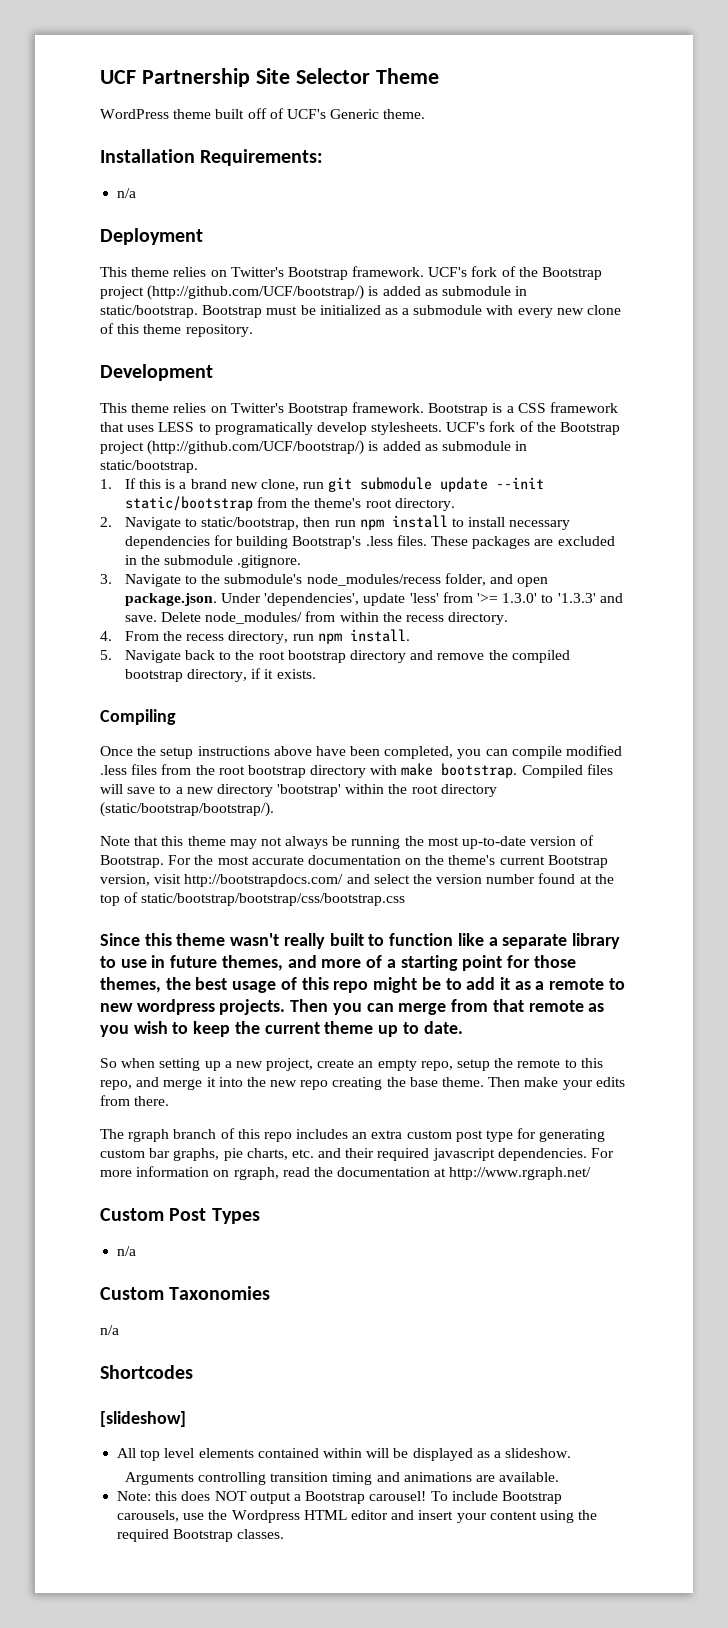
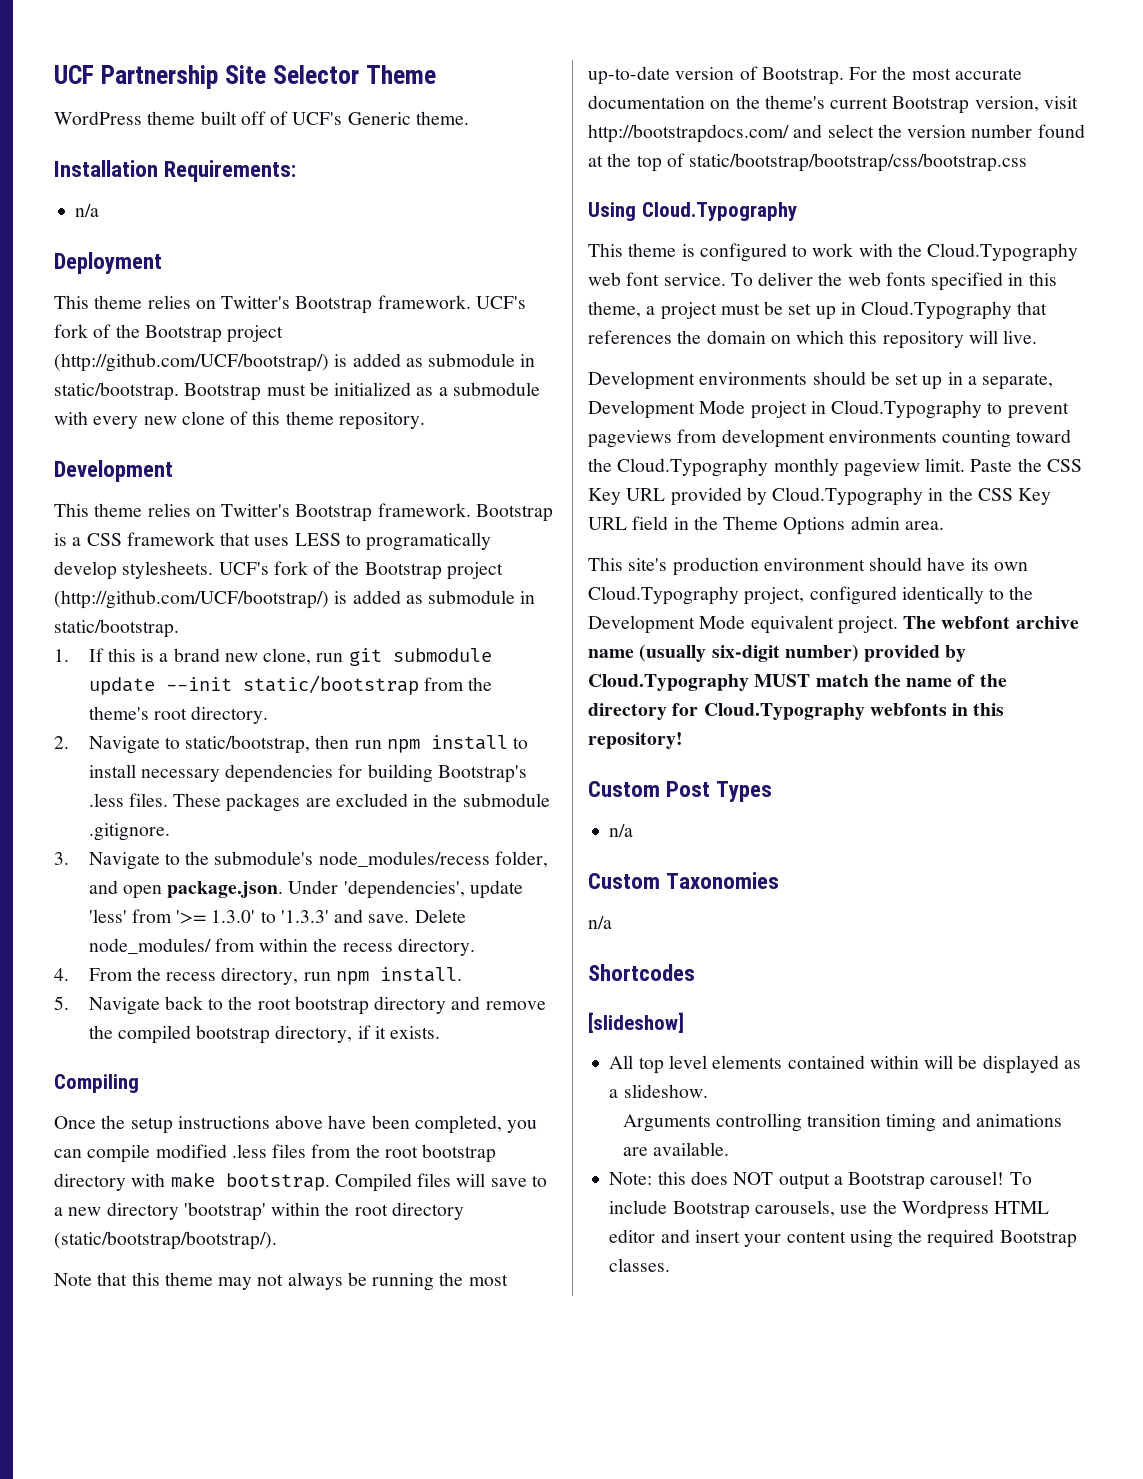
[100,933,620,949] [100,955,576,971] [100,977,625,993] [100,999,605,1015] [100,1021,463,1037] [100,1058,603,1071] [100,1077,625,1090] [100,1095,170,1106] [100,1128,606,1142] [100,1148,615,1161] [100,1166,592,1180] Since this theme wasn't really built to function like a separate library to use in future themes, and more of a starting point for those themes, the best usage of this repo might be to add it as a remote to new wordpress projects. Then you can merge from that remote as you wish to keep the current theme up to date. // So when setting up a new project, create an empty repo, setup the remote to this repo, and merge it into the new repo creating the base theme. Then make your edits from there. // The rgraph branch of this repo includes an extra custom post type for generating custom bar graphs, pie charts, etc. and their required javascript dependencies. For more information on rgraph, read the documentation at http://www.rgraph.net/ -> [588,202,797,221] [588,243,1079,262] [588,272,1057,291] [588,301,1048,320] [588,330,1038,349] [588,371,1054,390] [588,400,1069,419] [588,429,1072,448] [588,458,1082,477] [588,487,1052,506] [588,516,944,535] [588,557,1028,576] [588,586,1034,605] [588,615,1079,634] [588,644,967,662] [588,674,1007,691] [588,703,1005,720] [588,732,683,749] Using Cloud.Typography // This theme is configured to work with the Cloud.Typography web font service. To deliver the web fonts specified in this theme, a project must be set up in Cloud.Typography that references the domain on which this repository will live. // Development environments should be set up in a separate, Development Mode project in Cloud.Typography to prevent pageviews from development environments counting toward the Cloud.Typography monthly pageview limit. Paste the CSS Key URL provided by Cloud.Typography in the CSS Key URL field in the Theme Options admin area. // This site's production environment should have its own Cloud.Typography project, configured identically to the Development Mode equivalent project. The webfont archive name (usually six-digit number) provided by Cloud.Typography MUST match the name of the directory for Cloud.Typography webfonts in this repository!

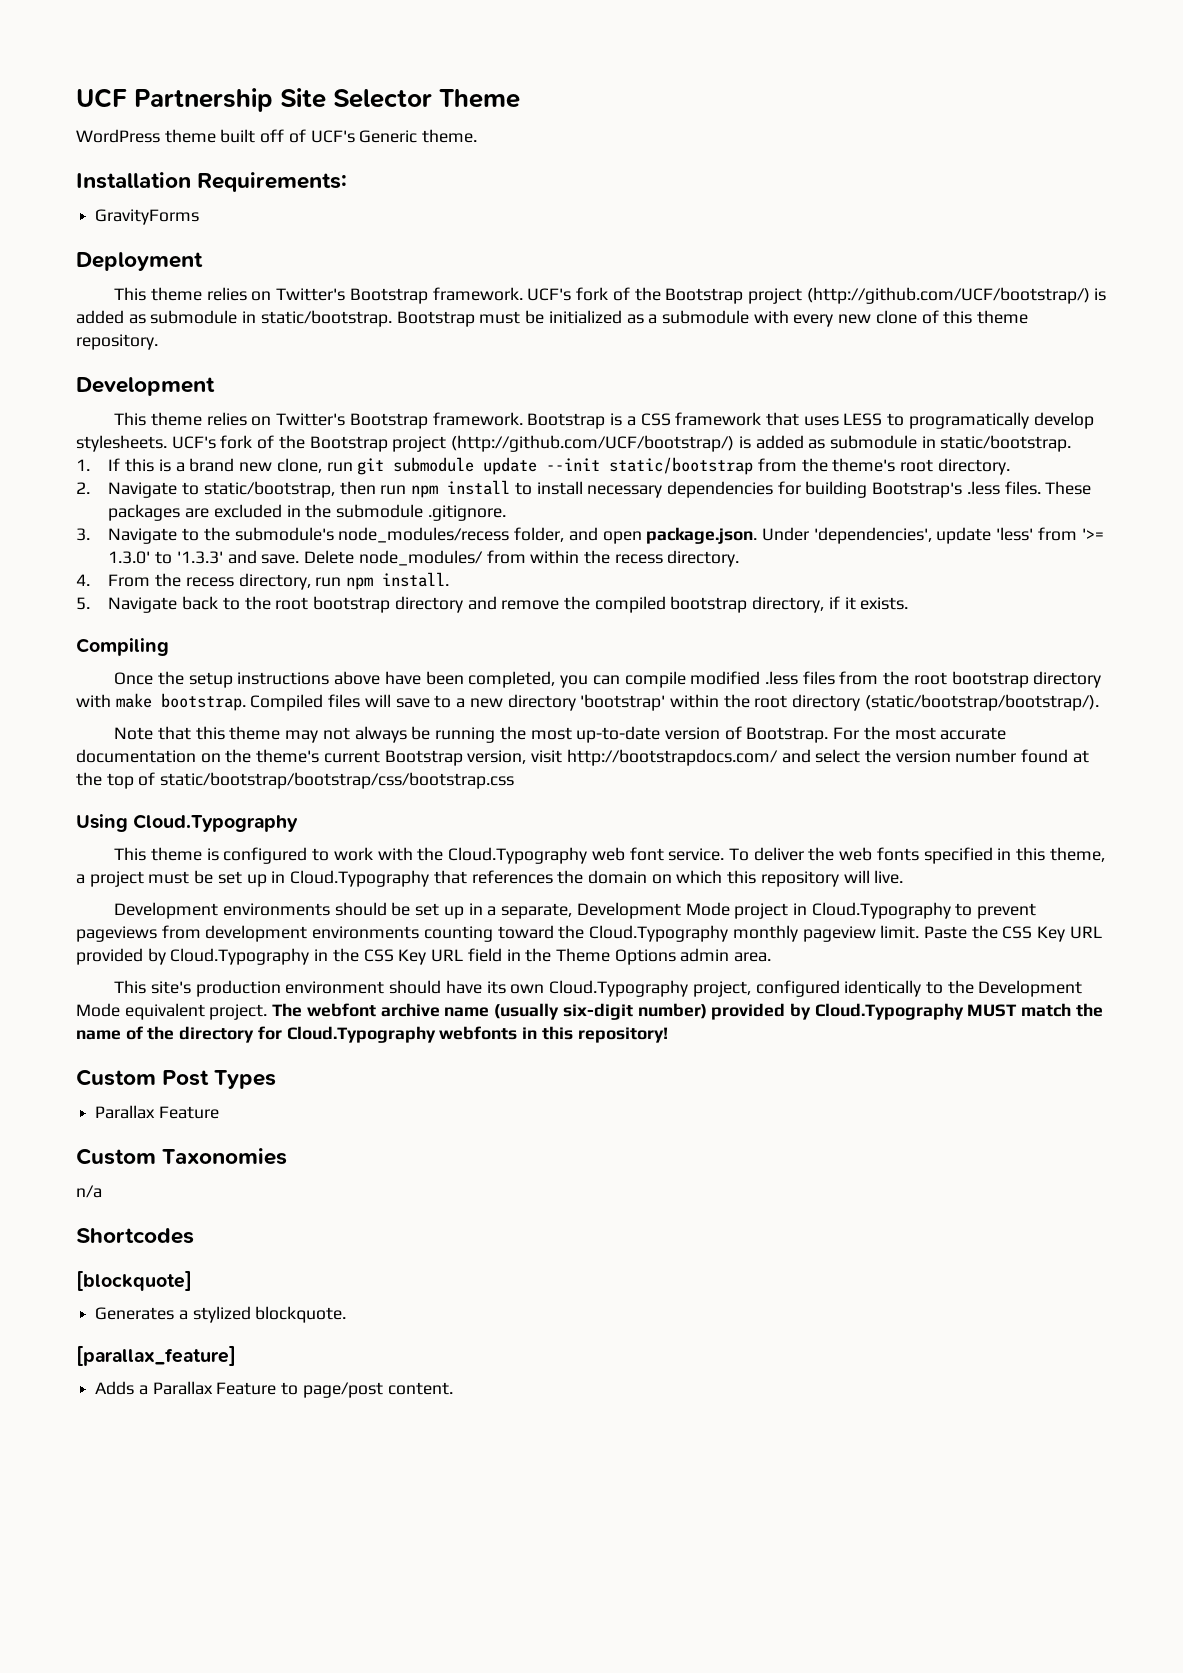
[75,204,100,217] n/a -> [95,209,200,225] GravityForms
[609,824,634,837] n/a -> [95,1105,219,1119] Parallax Feature
[588,1012,684,1033] [609,1055,1081,1074] [609,1084,708,1098] [622,1113,1062,1132] [622,1142,729,1156] [609,1171,1032,1190] [609,1200,1050,1219] [609,1229,1077,1248] [609,1258,671,1272] [slideshow] // All top level elements contained within will be displayed as a slideshow. // Arguments controlling transition timing and animations are available. // Note: this does NOT output a Bootstrap carousel! To include Bootstrap carousels, use the Wordpress HTML editor and insert your content using the required Bootstrap classes. -> [76,1270,192,1291] [95,1306,347,1323] [76,1345,236,1366] [95,1381,453,1398] [blockquote] // Generates a stylized blockquote. // [parallax_feature] // Adds a Parallax Feature to page/post content.

